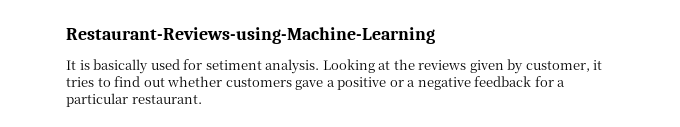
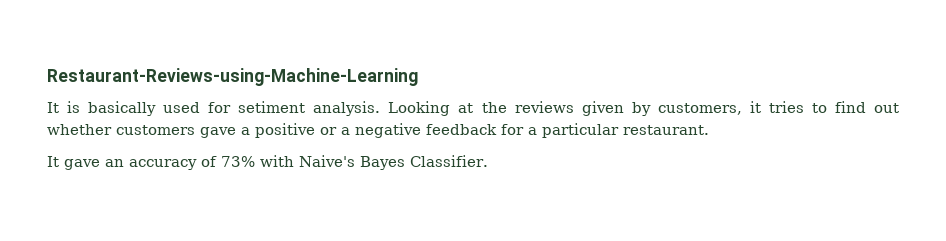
[525,60,590,72] customer, -> [657,103,742,115] customers,
(202, 99) none -> [47,155,488,170] // It gave an accuracy of 73% with Naive's Bayes Classifier.

